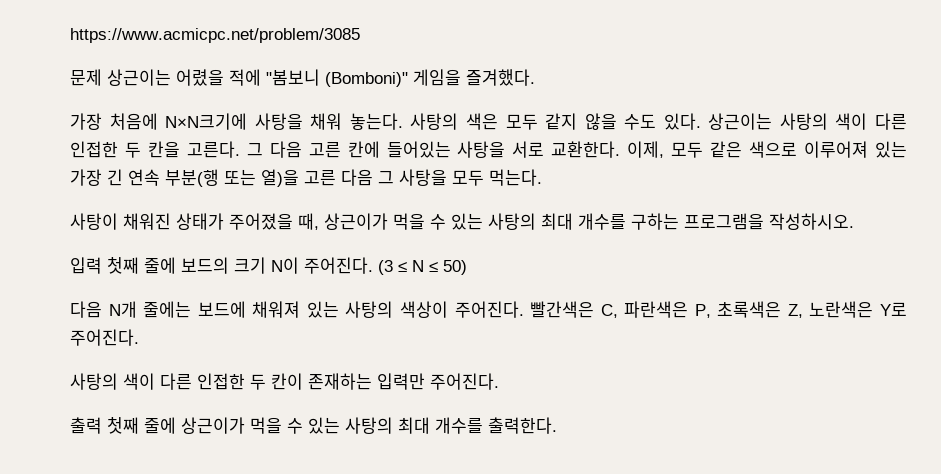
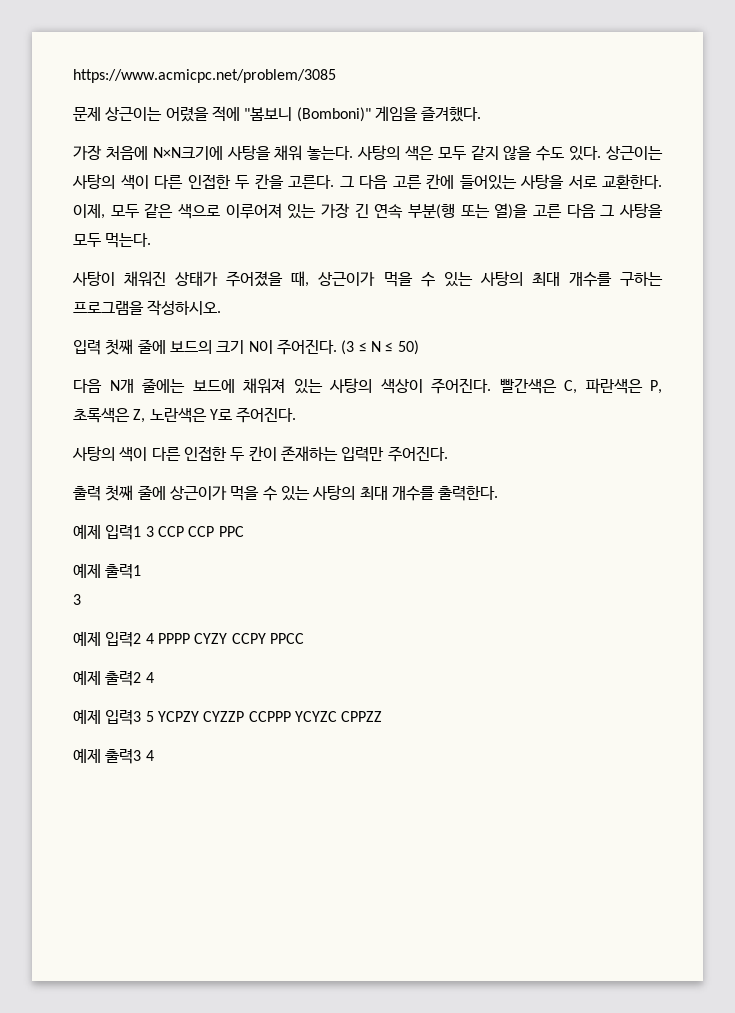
(557, 425) none -> [73,524,244,540] [73,563,142,579] [73,594,81,605] [73,631,304,647] [73,670,154,686] [73,709,383,725] [73,748,154,764] // 예제 입력1 3 CCP CCP PPC // 예제 출력1 // 3 // 예제 입력2 4 PPPP CYZY CCPY PPCC // 예제 출력2 4 // 예제 입력3 5 YCPZY CYZZP CCPPP YCYZC CPPZZ // 예제 출력3 4

